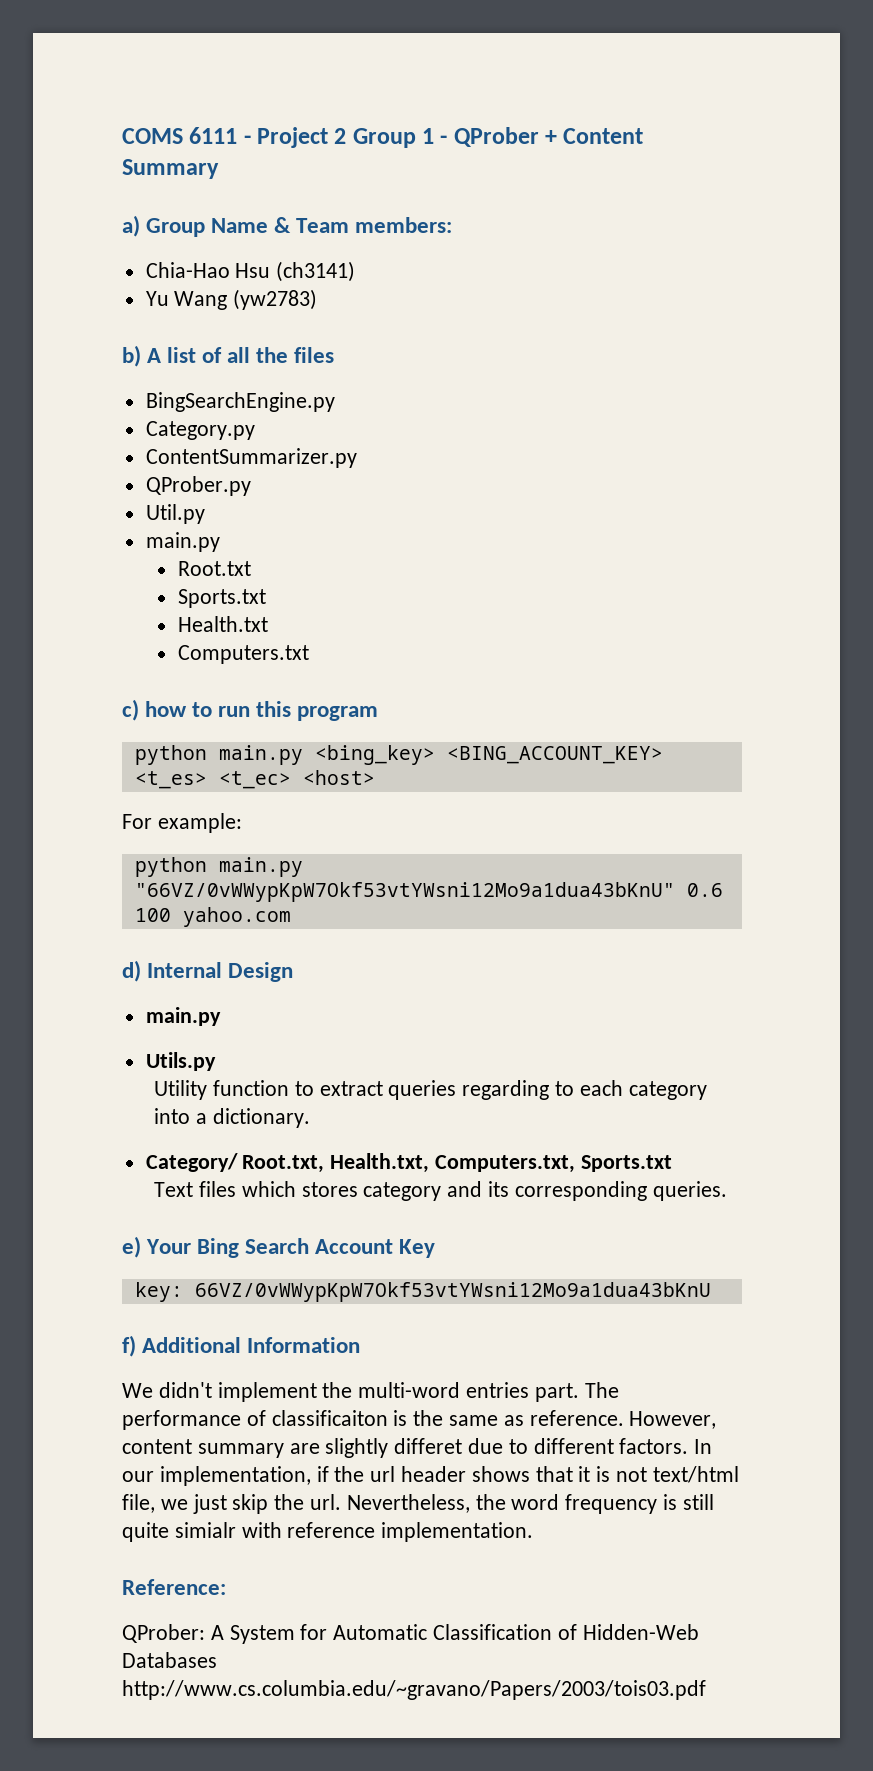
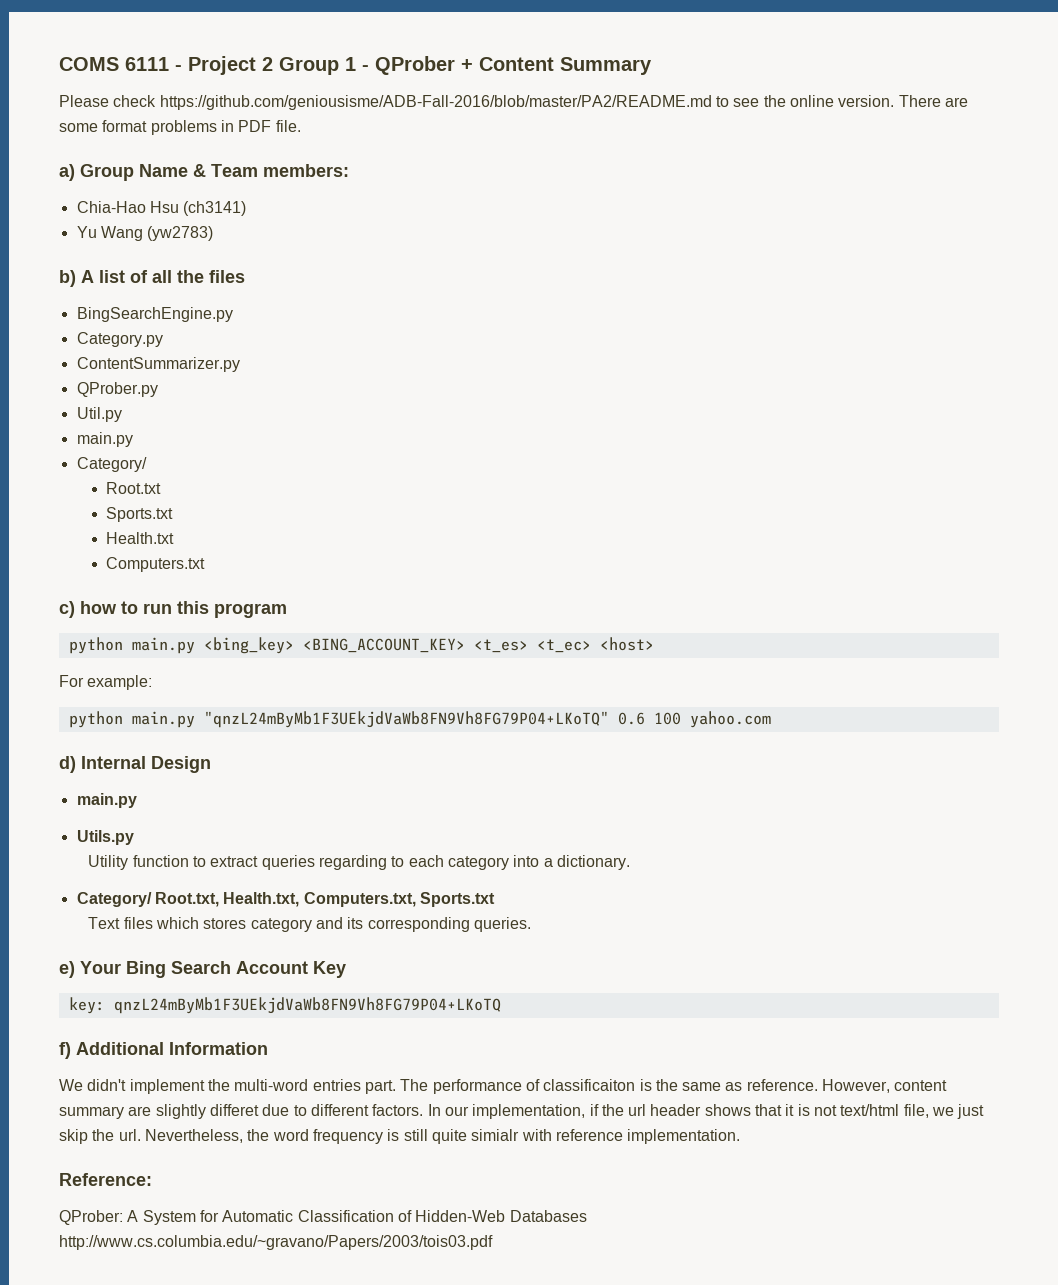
(219, 169) none -> [59,95,968,110] [59,120,301,135] // Please check https://github.com/geniousisme/ADB-Fall-2016/blob/master/PA2/README.md to see the online version. There are some format problems in PDF file.
(220, 542) none -> [76,457,147,472] // Category/
[134,882,675,902] "66VZ/0vWWypKpW7Okf53vtYWsni12Mo9a1dua43bKnU" -> [203,711,609,728] "qnzL24mByMb1F3UEkjdVaWb8FN9Vh8FG79P04+LKoTQ"
[194,1282,711,1302] 66VZ/0vWWypKpW7Okf53vtYWsni12Mo9a1dua43bKnU -> [113,997,501,1014] qnzL24mByMb1F3UEkjdVaWb8FN9Vh8FG79P04+LKoTQ

